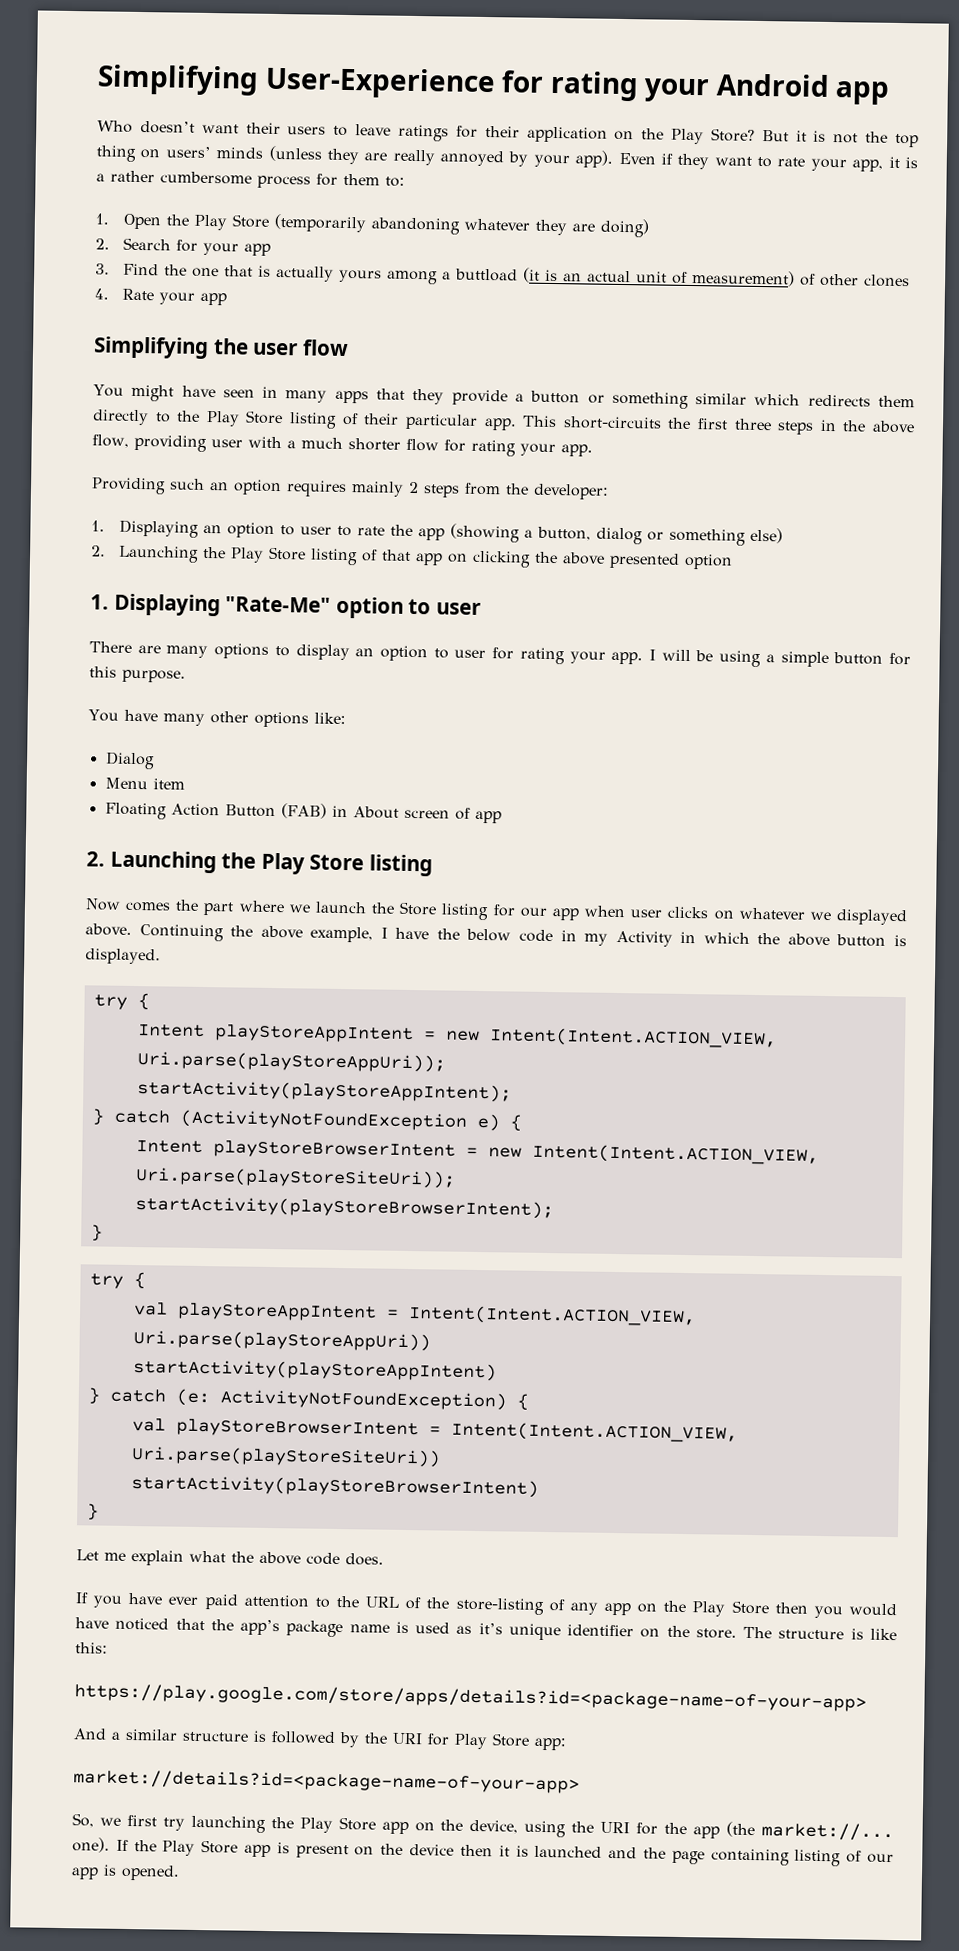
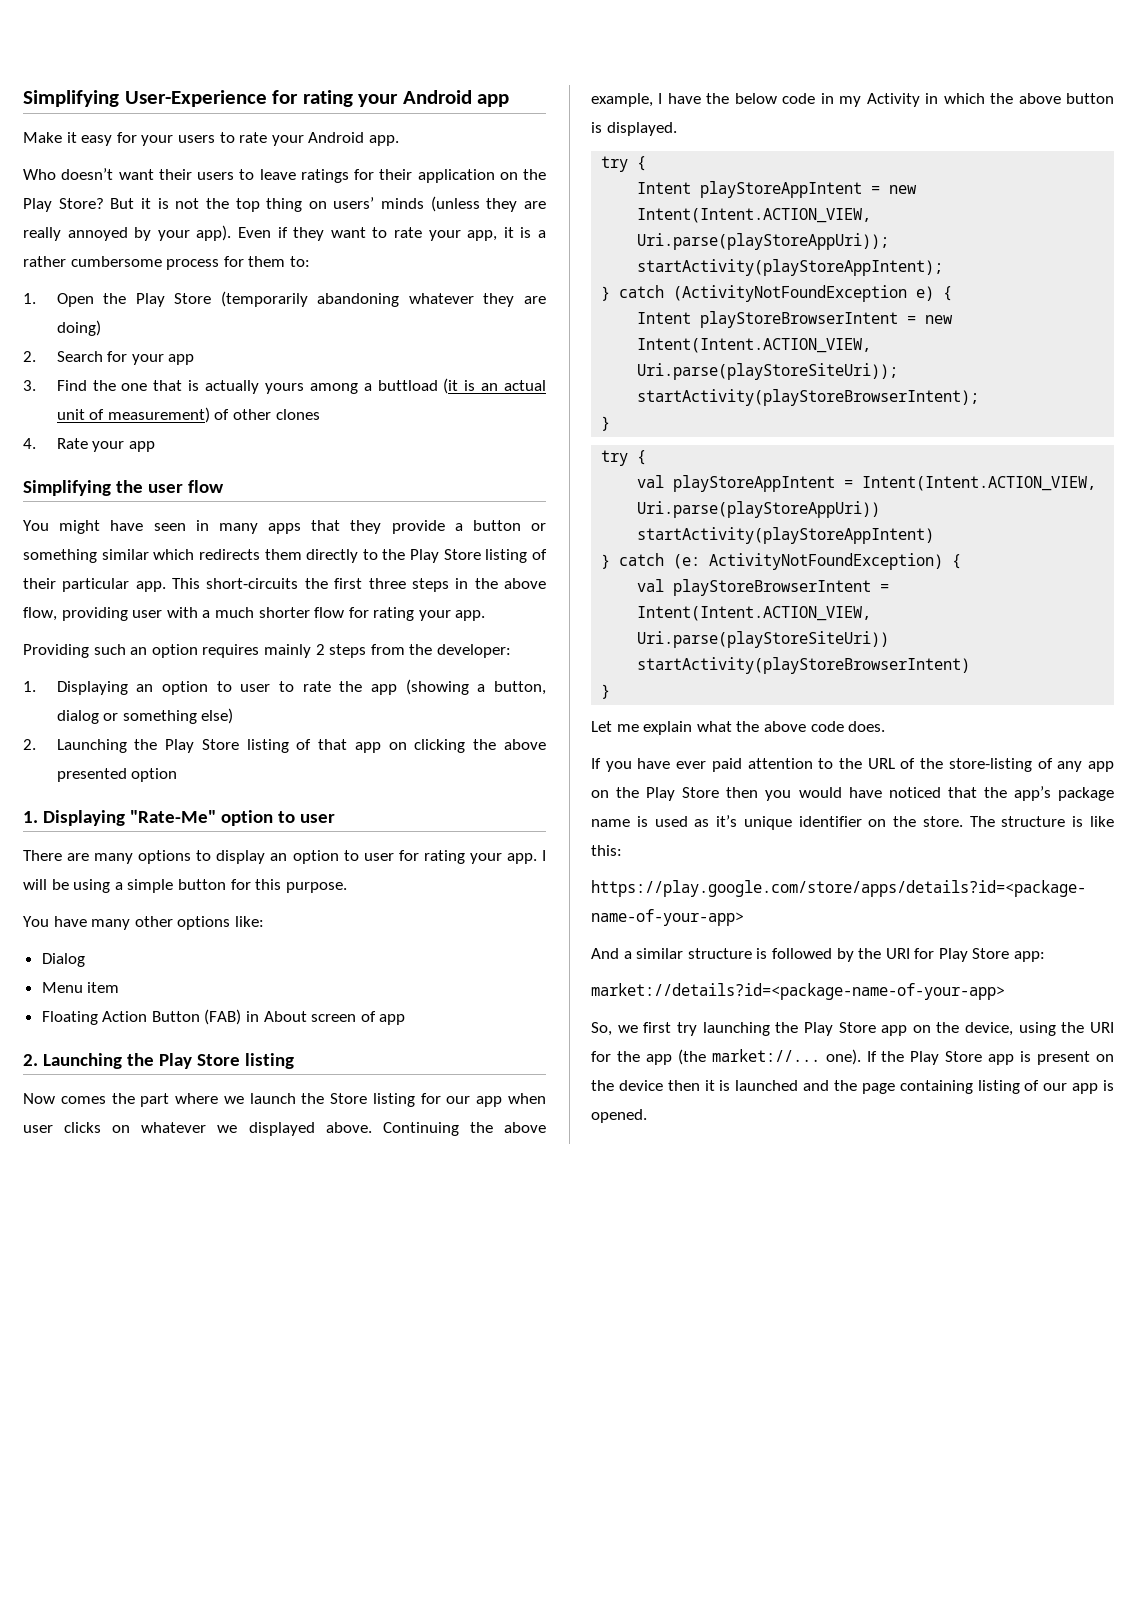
(890, 93) none -> [23,132,399,146] // Make it easy for your users to rate your Android app.

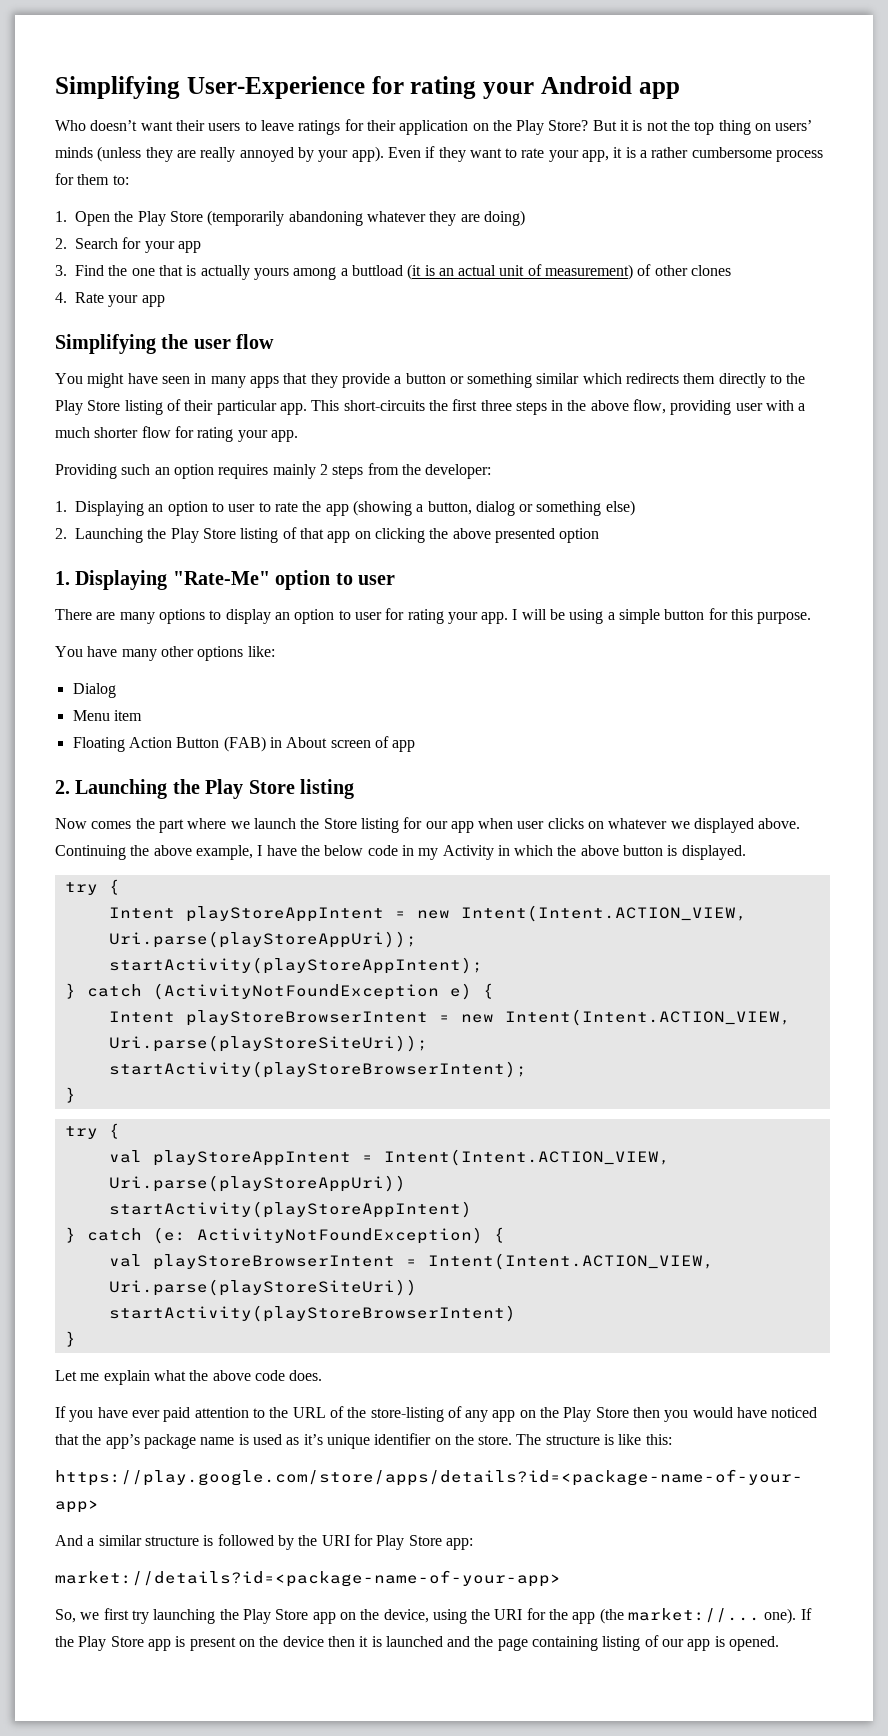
[23,132,399,146] // Make it easy for your users to rate your Android app. -> (680, 90) none

